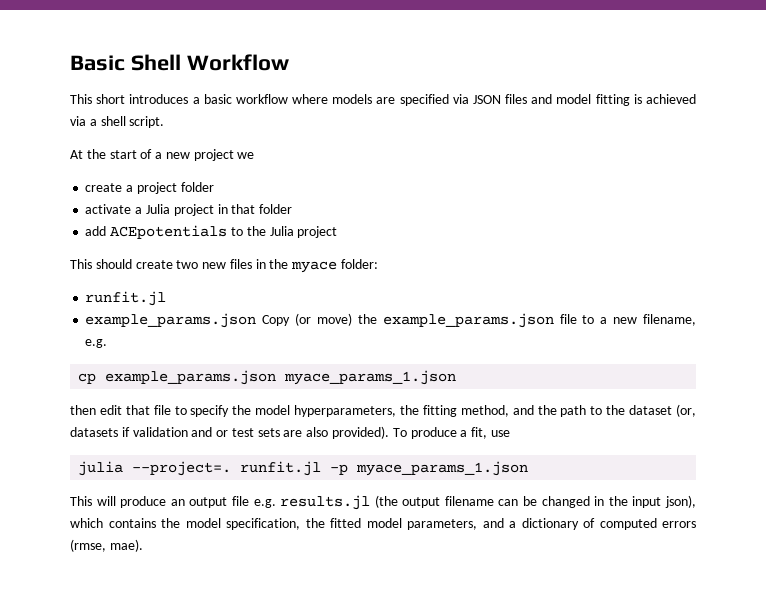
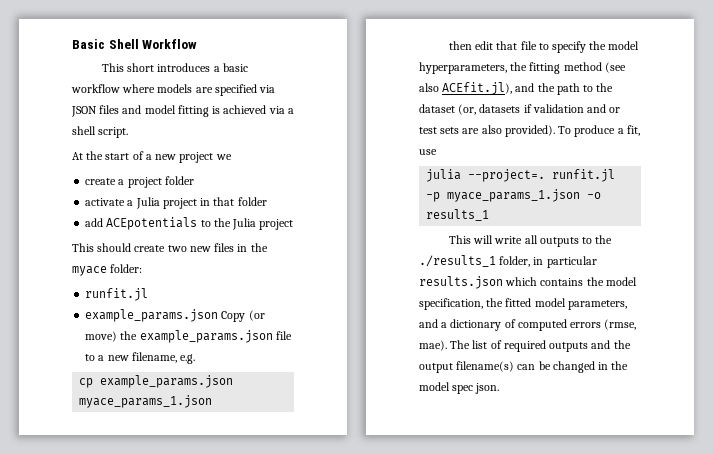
[460,405,509,417] method, -> [563,62,626,73] [419,82,513,95] method (see also ACEfit.jl),
(529, 468) none -> [587,192,602,199] [426,209,490,221] -o results_1
[120,495,696,510] produce an output file e.g. results.jl (the output filename can be changed in the input json), -> [494,235,613,247] [419,255,597,268] [419,276,503,289] write all outputs to the ./results_1 folder, in particular results.json
(143, 545) none -> [450,340,631,352] [419,361,629,373] [419,382,500,394] The list of required outputs and the output filename(s) can be changed in the model spec json.

